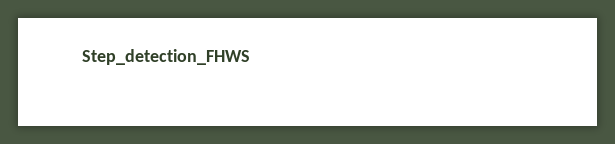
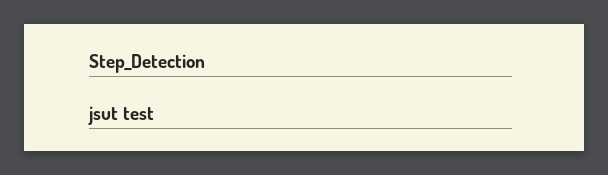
[82,49,250,65] Step_detection_FHWS -> [89,54,205,73] [88,106,155,125] Step_Detection // jsut test

